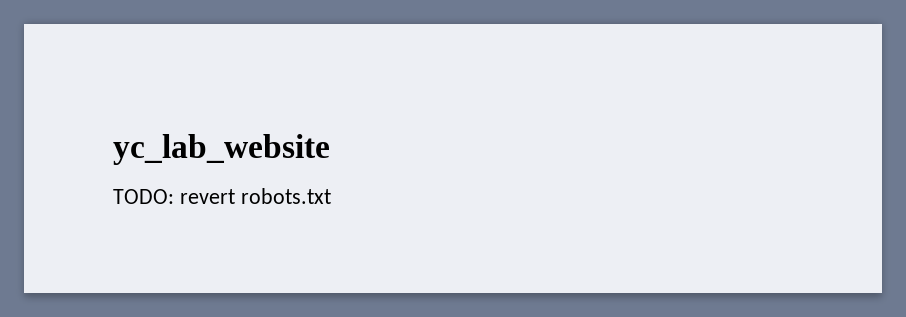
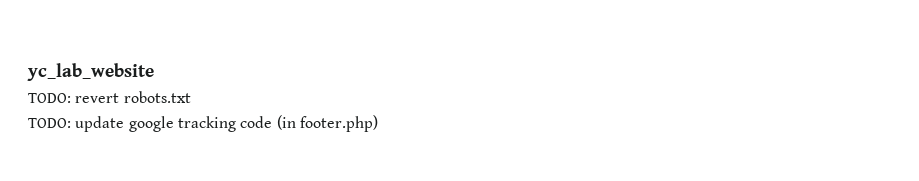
(331, 196) none -> [28,115,378,132] // TODO: update google tracking code (in footer.php)

